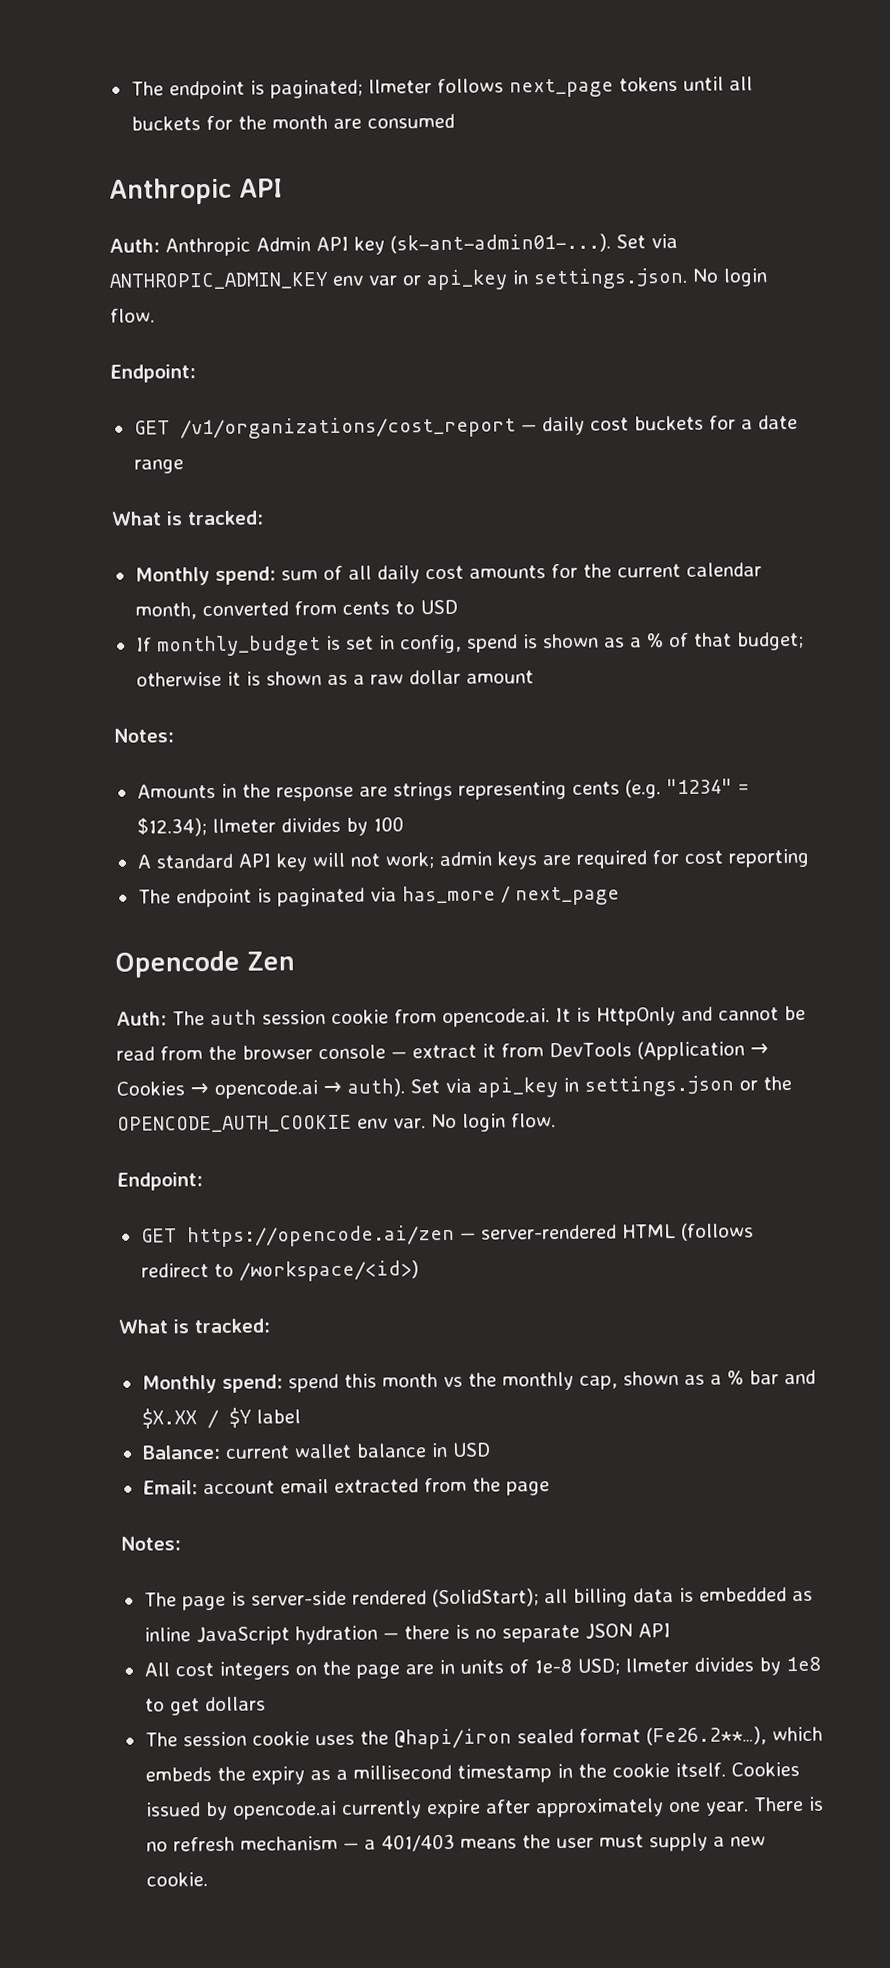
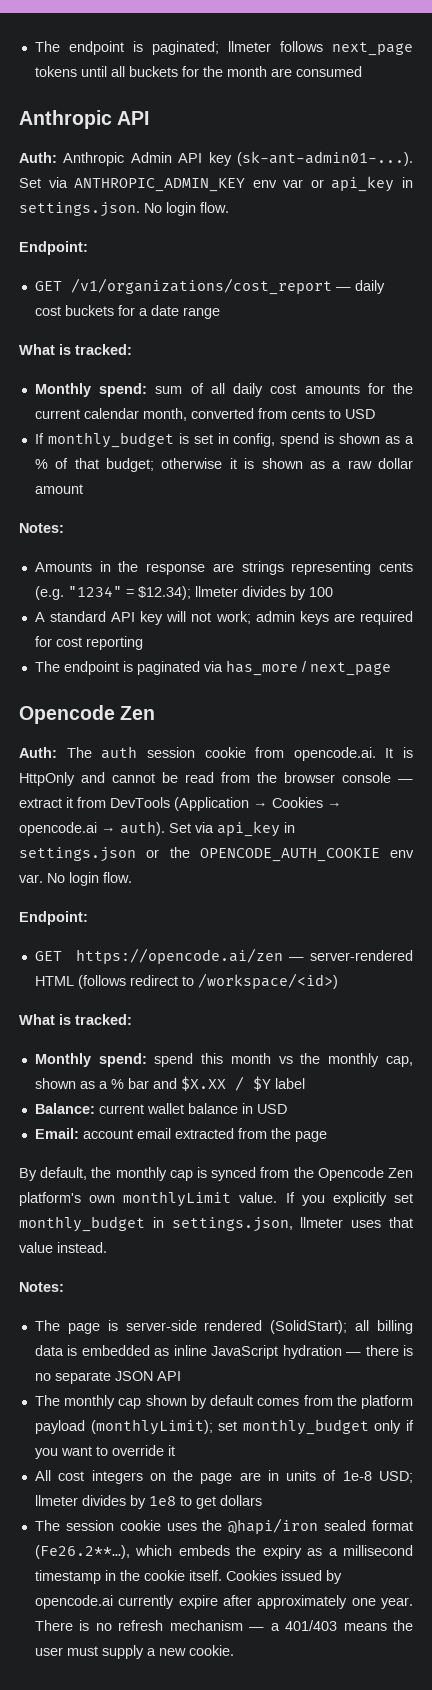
(550, 1488) none -> [19,1167,413,1181] [19,1191,414,1207] [19,1216,414,1232] [19,1242,107,1253] // By default, the monthly cap is synced from the Opencode Zen platform's own monthlyLimit value. If you explicitly set monthly_budget in settings.json, llmeter uses that value instead.
(671, 1630) none -> [34,1395,413,1409] [34,1419,415,1435] [34,1445,175,1459] // The monthly cap shown by default comes from the platform payload (monthlyLimit); set monthly_budget only if you want to override it

